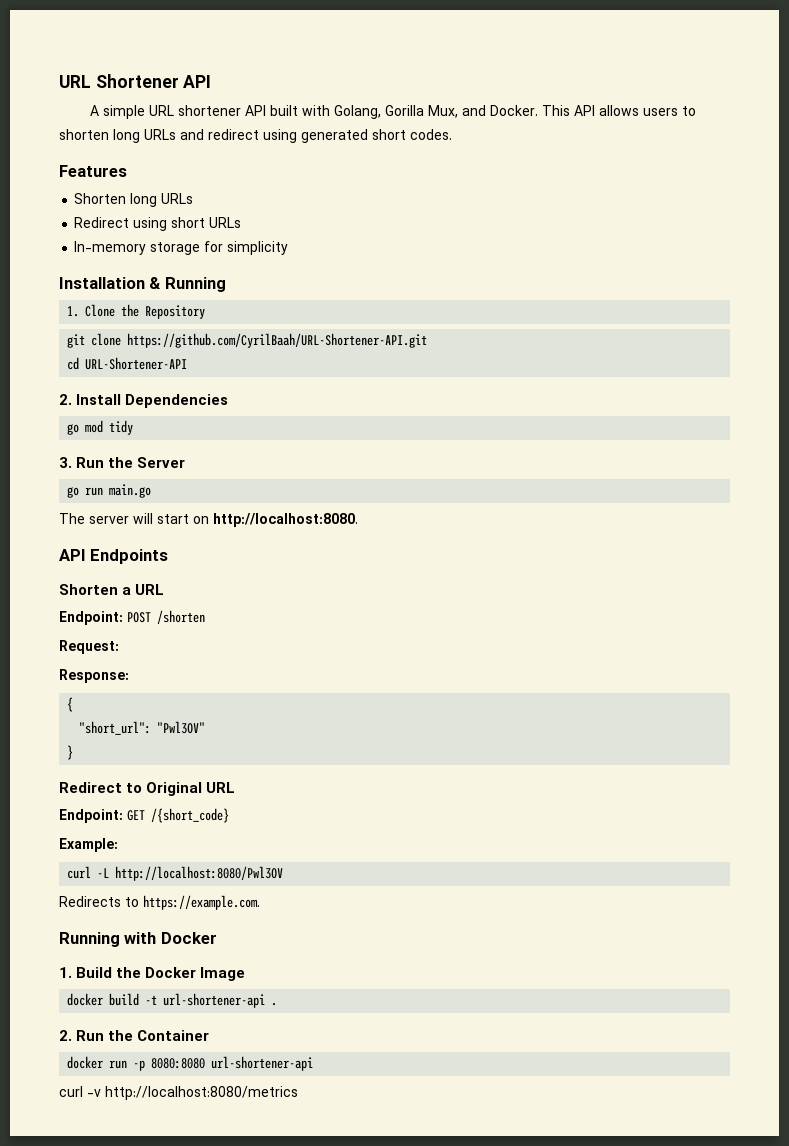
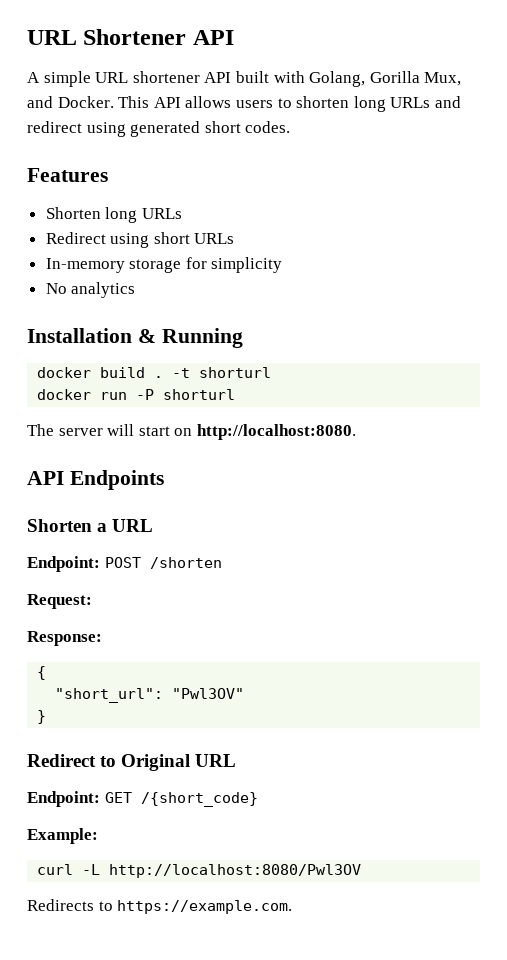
(289, 248) none -> [45,282,136,298] // No analytics
[67,304,206,319] [67,333,428,348] [67,357,188,370] [59,394,229,408] [67,420,134,435] [59,457,186,468] [67,484,152,498] 1. Clone the Repository // git clone https://github.com/CyrilBaah/URL-Shortener-API.git // cd URL-Shortener-API // 2. Install Dependencies // go mod tidy // 3. Run the Server // go run main.go -> [37,367,272,378] [37,389,236,400] docker build . -t shorturl // docker run -P shorturl
[59,932,217,947] [59,967,246,981] [67,993,278,1008] [59,1030,210,1041] [67,1056,314,1071] [59,1086,298,1100] // Running with Docker // 1. Build the Docker Image // docker build -t url-shortener-api . // 2. Run the Container // docker run -p 8080:8080 url-shortener-api // curl -v http://localhost:8080/metrics -> (293, 907) none

